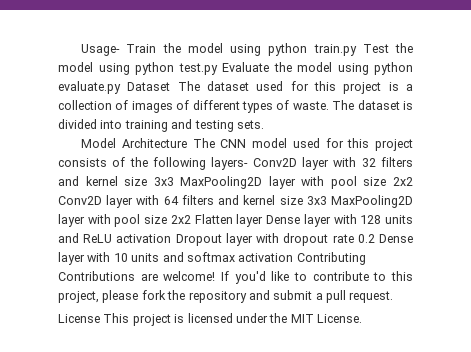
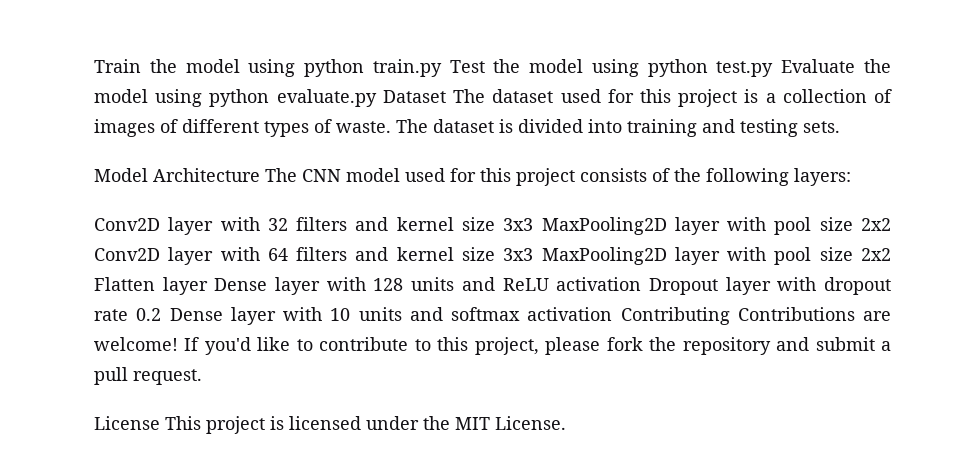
[81,44,121,56] Usage- -> (94, 66) none
[211,157,249,170] layers- -> [794,168,851,186] layers: //

